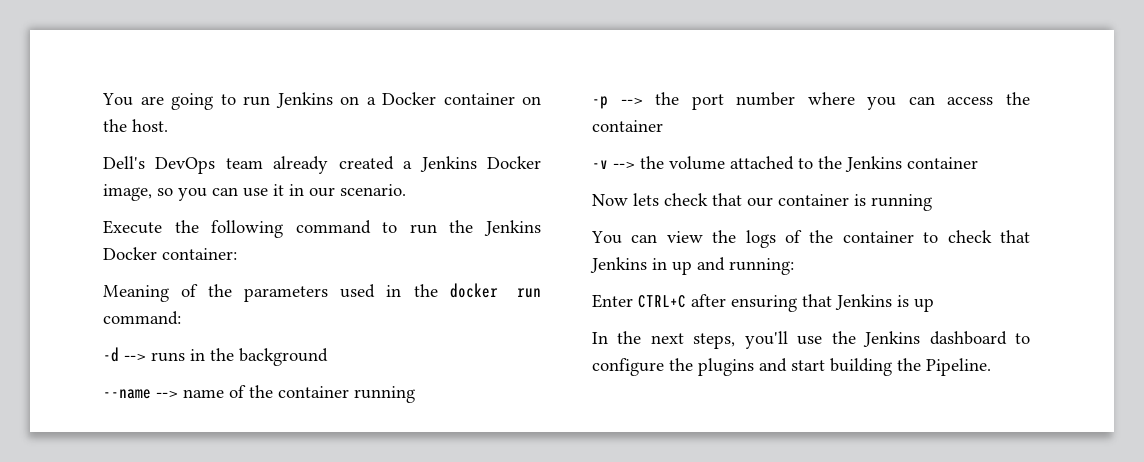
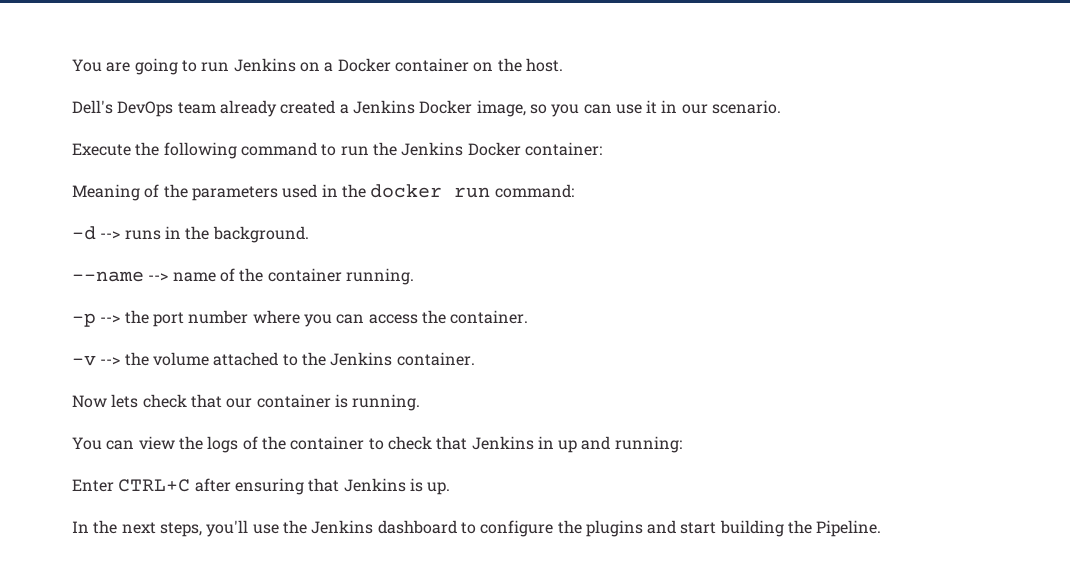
[239,348,328,366] background -> [212,226,309,243] background.
[354,386,415,403] running -> [345,268,414,285] running.
[592,120,663,132] container -> [450,310,529,324] container.
[907,157,978,169] container -> [396,352,475,366] container.
[871,194,932,211] running -> [352,394,421,411] running.
[914,298,934,312] up -> [427,482,451,495] up.

